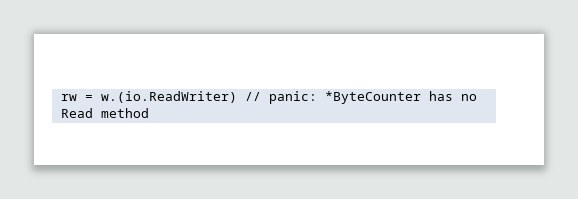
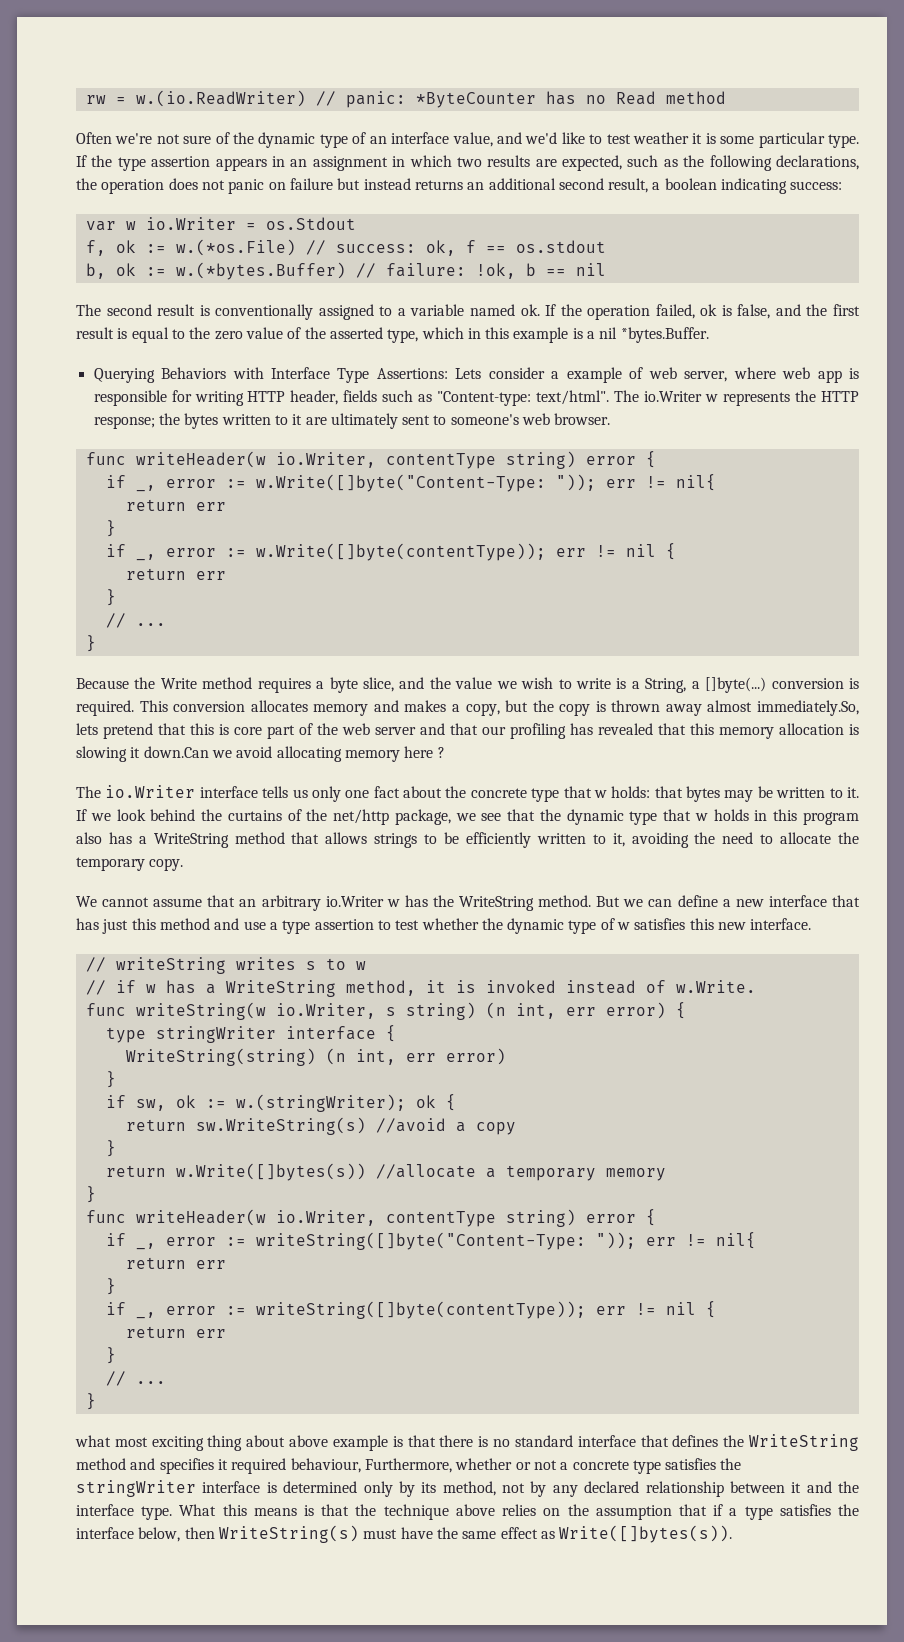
(149, 113) none -> [76,132,859,148] [76,155,860,171] [76,178,843,194] [85,217,356,231] [85,239,606,256] [85,262,606,280] [76,304,860,320] [76,327,709,343] [93,367,859,383] [93,390,860,406] [93,413,611,429] [85,451,656,469] [105,474,716,492] [125,499,226,511] [105,520,116,537] [105,543,676,561] [125,568,226,580] [105,589,116,606] [105,613,166,628] [85,635,96,652] [76,677,860,693] [76,700,859,716] [76,723,859,739] [76,746,445,762] [76,785,860,802] [76,809,860,825] [76,832,860,848] [76,857,184,871] [76,895,860,911] [76,918,812,934] [85,957,366,974] [85,980,756,997] [85,1002,686,1020] [105,1025,396,1043] [125,1048,506,1066] [105,1071,116,1088] [105,1094,456,1112] [125,1117,516,1135] [105,1140,116,1157] [105,1163,666,1181] [85,1186,96,1203] [85,1209,656,1227] [105,1232,756,1250] [125,1257,226,1269] [105,1278,116,1295] [105,1301,716,1319] [125,1326,226,1338] [105,1347,116,1364] [105,1371,166,1386] [85,1393,96,1410] [75,1434,859,1451] [76,1458,742,1474] [76,1480,859,1497] [76,1504,860,1520] [76,1525,733,1543] // Often we're not sure of the dynamic type of an interface value, and we'd like to test weather it is some particular type. If the type assertion appears in an assignment in which two results are expected, such as the following declarations, the operation does not panic on failure but instead returns an additional second result, a boolean indicating success: // var w io.Writer = os.Stdout // f, ok := w.(*os.File) // success: ok, f == os.stdout // b, ok := w.(*bytes.Buffer) // failure: !ok, b == nil // The second result is conventionally assigned to a variable named ok. If the operation failed, ok is false, and the first result is equal to the zero value of the asserted type, which in this example is a nil *bytes.Buffer. // Querying Behaviors with Interface Type Assertions: Lets consider a example of web server, where web app is responsible for writing HTTP header, fields such as "Content-type: text/html". The io.Writer w represents the HTTP response; the bytes written to it are ultimately sent to someone's web browser. // func writeHeader(w io.Writer, contentType string) error { // if _, error := w.Write([]byte("Content-Type: ")); err != nil{ // return err // } // if _, error := w.Write([]byte(contentType)); err != nil { // return err // } // // ... // } // Because the Write method requires a byte slice, and the value we wish to write is a String, a []byte(...) conversion is required. This conversion allocates memory and makes a copy, but the copy is thrown away almost immediately.So, lets pretend that this is core part of the web server and that our profiling has revealed that this memory allocation is slowing it down.Can we avoid allocating memory here ? // The io.Writer interface tells us only one fact about the concrete type that w holds: that bytes may be written to it. If we look behind the curtains of the net/http package, we see that the dynamic type that w holds in this program also has a WriteString method that allows strings to be efficiently written to it, avoiding the need to allocate the temporary copy. // We cannot assume that an arbitrary io.Writer w has the WriteString method. But we can define a new interface that has just this method and use a type assertion to test whether the dynamic type of w satisfies this new interface. // // writeString writes s to w // // if w has a WriteString method, it is invoked instead of w.Write. // func writeString(w io.Writer, s string) (n int, err error) { // type stringWriter interface { // WriteString(string) (n int, err error) // } // if sw, ok := w.(stringWriter); ok { // return sw.WriteString(s) //avoid a copy // } // return w.Write([]bytes(s)) //allocate a temporary memory // } // func writeHeader(w io.Writer, contentType string) error { // if _, error := writeString([]byte("Content-Type: ")); err != nil{ // return err // } // if _, error := writeString([]byte(contentType)); err != nil { // return err // } // // ... // } // what most exciting thing about above example is that there is no standard interface that defines the WriteString method and specifies it required behaviour, Furthermore, whether or not a concrete type satisfies the stringWriter interface is determined only by its method, not by any declared relationship between it and the interface type. What this means is that the technique above relies on the assumption that if a type satisfies the interface below, then WriteString(s) must have the same effect as Write([]bytes(s)).

